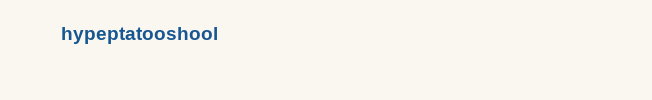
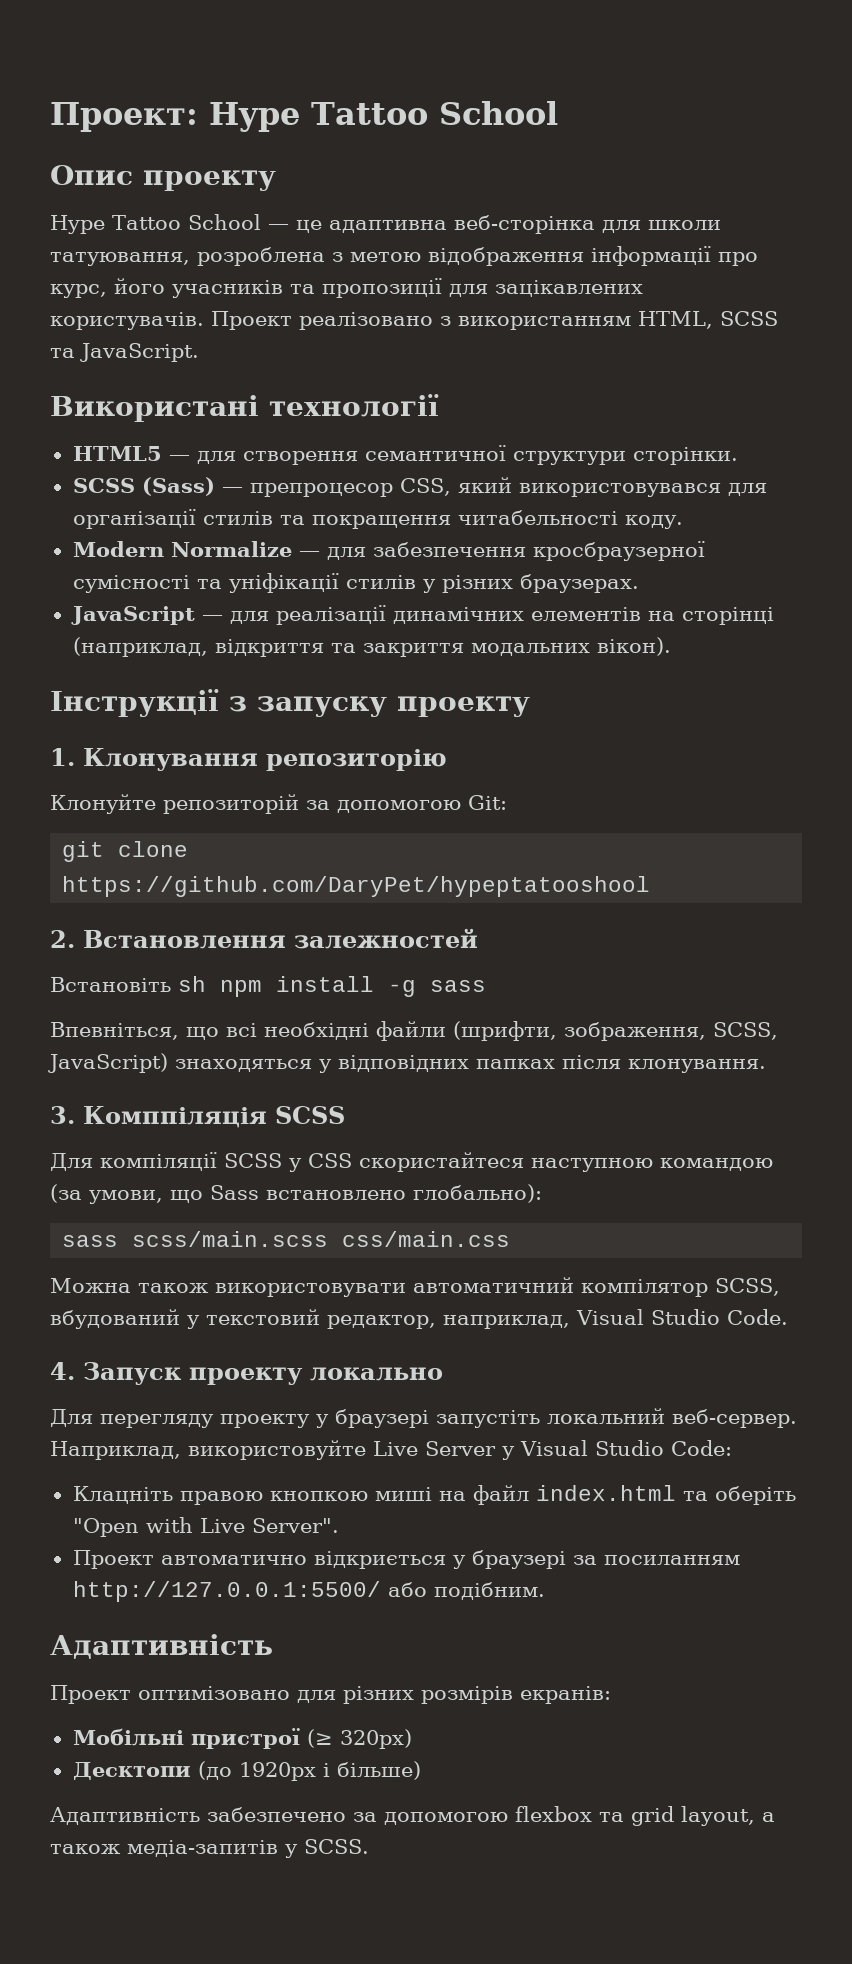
[61,27,218,44] hypeptatooshool -> [50,101,558,132] [50,165,276,191] [50,214,721,234] [50,246,758,266] [50,278,643,298] [50,311,778,330] [50,343,199,362] [50,394,439,422] [72,445,738,465] [72,477,767,497] [72,509,683,529] [72,541,705,561] [72,573,639,593] [70,605,774,625] [72,637,671,657] [50,689,530,717] [50,748,447,771] [50,794,507,814] [62,841,189,862] [62,876,651,897] [50,928,478,949] [50,976,486,997] [50,1021,778,1041] [48,1053,766,1073] [50,1106,345,1128] [50,1152,773,1172] [50,1184,542,1204] [62,1231,511,1247] [50,1277,780,1297] [50,1309,788,1329] [50,1362,443,1385] [50,1408,797,1428] [50,1440,732,1460] [72,1485,796,1505] [72,1517,339,1537] [72,1550,740,1569] [72,1581,545,1602] [50,1634,273,1659] [50,1685,611,1704] [72,1728,412,1749] [72,1761,421,1781] [50,1806,775,1826] [50,1839,369,1858] Проект: Hype Tattoo School // Опис проекту // Hype Tattoo School — це адаптивна веб-сторінка для школи татуювання, розроблена з метою відображення інформації про курс, його учасників та пропозиції для зацікавлених користувачів. Проект реалізовано з використанням HTML, SCSS та JavaScript. // Використані технології // HTML5 — для створення семантичної структури сторінки. // SCSS (Sass) — препроцесор CSS, який використовувався для організації стилів та покращення читабельності коду. // Modern Normalize — для забезпечення кросбраузерної сумісності та уніфікації стилів у різних браузерах. // JavaScript — для реалізації динамічних елементів на сторінці (наприклад, відкриття та закриття модальних вікон). // Інструкції з запуску проекту // 1. Клонування репозиторію // Клонуйте репозиторій за допомогою Git: // git clone https://github.com/DaryPet/hypeptatooshool // 2. Встановлення залежностей // Встановіть sh npm install -g sass // Впевніться, що всі необхідні файли (шрифти, зображення, SCSS, JavaScript) знаходяться у відповідних папках після клонування. // 3. Комппіляція SCSS // Для компіляції SCSS у CSS скористайтеся наступною командою (за умови, що Sass встановлено глобально): // sass scss/main.scss css/main.css // Можна також використовувати автоматичний компілятор SCSS, вбудований у текстовий редактор, наприклад, Visual Studio Code. // 4. Запуск проекту локально // Для перегляду проекту у браузері запустіть локальний веб-сервер. Наприклад, використовуйте Live Server у Visual Studio Code: // Клацніть правою кнопкою миші на файл index.html та оберіть "Open with Live Server". // Проект автоматично відкриється у браузері за посиланням http://127.0.0.1:5500/ або подібним. // Адаптивність // Проект оптимізовано для різних розмірів екранів: // Мобільні пристрої (≥ 320px) // Десктопи (до 1920px і більше) // Адаптивність забезпечено за допомогою flexbox та grid layout, а також медіа-запитів у SCSS.

